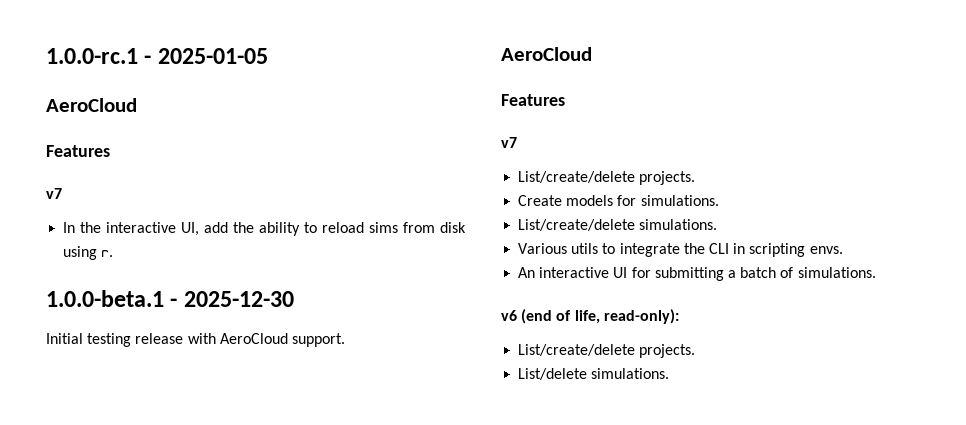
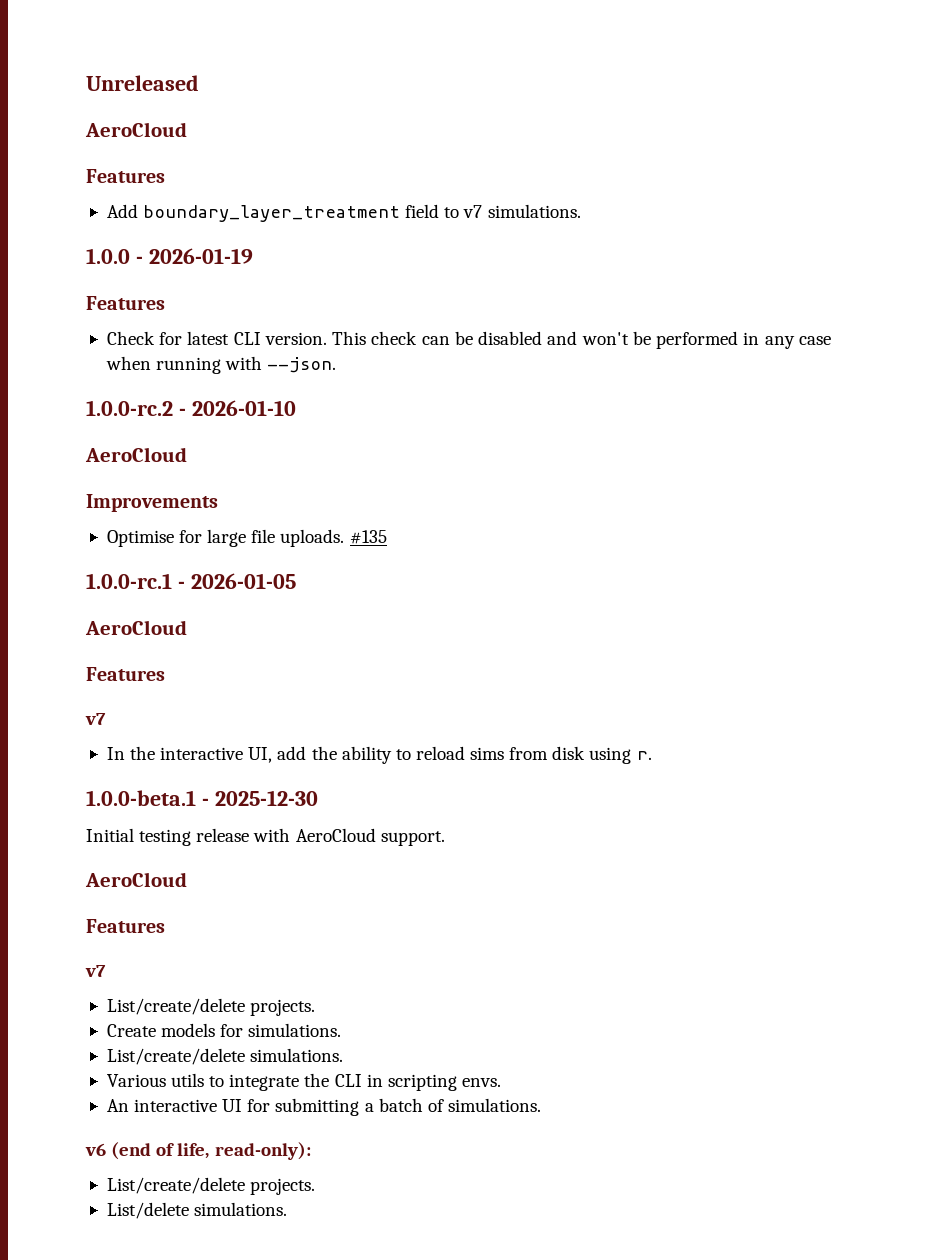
(46, 56) none -> [86,75,199,91] [85,122,187,137] [86,169,165,183] [106,204,581,222] [86,248,253,264] [86,296,165,310] [106,331,832,349] [105,356,337,374] [86,400,296,416] [85,447,187,462] [86,494,218,512] [106,529,387,547] Unreleased // AeroCloud // Features // Add boundary_layer_treatment field to v7 simulations. // 1.0.0 - 2026-01-19 // Features // Check for latest CLI version. This check can be disabled and won't be performed in any case when running with --json. // 1.0.0-rc.2 - 2026-01-10 // AeroCloud // Improvements // Optimise for large file uploads. #135 //
[157,48,268,64] 2025-01-05 -> [190,573,296,589] 2026-01-05

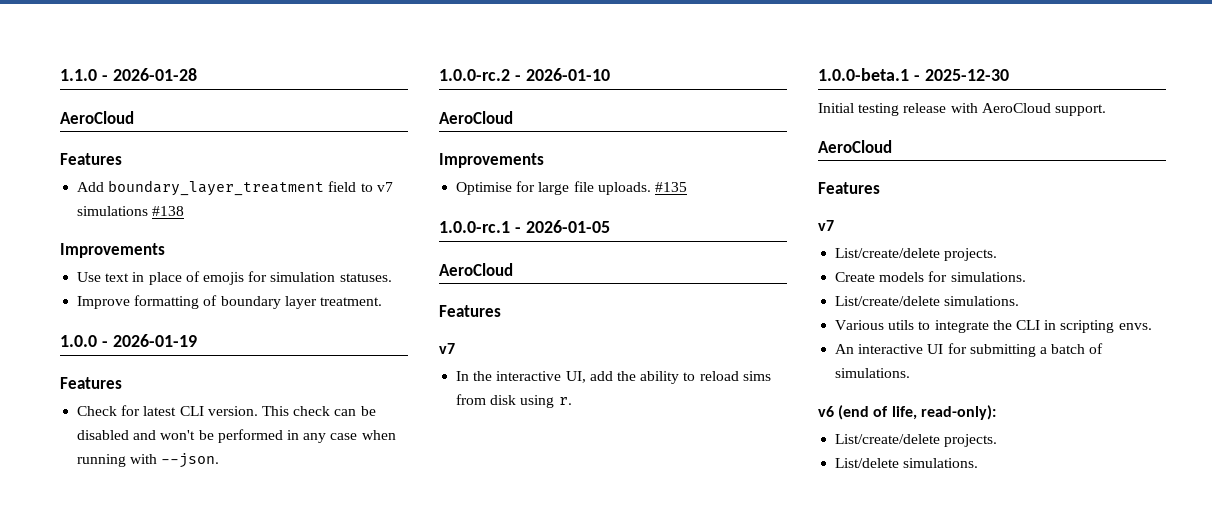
[86,75,199,91] Unreleased -> [60,68,197,81] 1.1.0 - 2026-01-28
[487,204,581,218] simulations. -> [77,206,185,216] [60,243,165,258] [77,271,392,285] [77,295,382,309] simulations #138 // Improvements // Use text in place of emojis for simulation statuses. // Improve formatting of boundary layer treatment.

